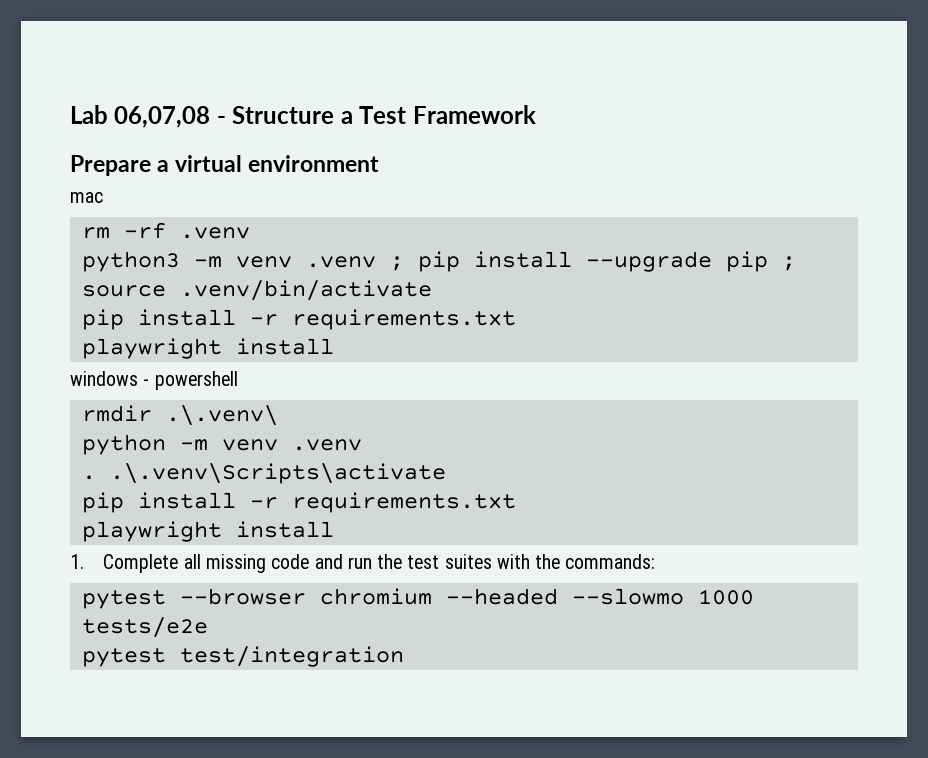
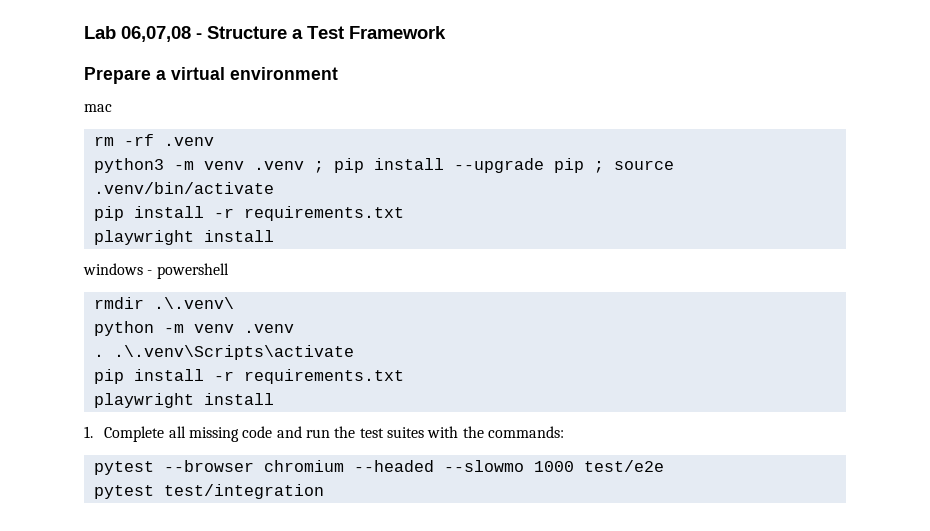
[81,617,208,638] tests/e2e -> [583,460,664,472] test/e2e

